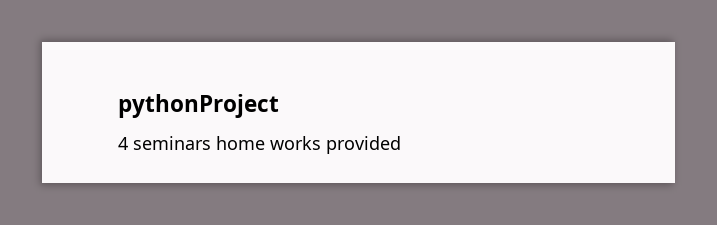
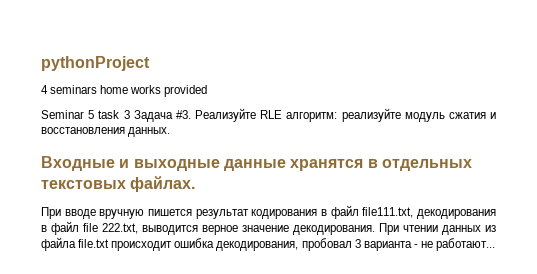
(401, 145) none -> [41,108,496,122] [41,127,171,137] [41,156,472,171] [41,176,196,192] [41,205,496,219] [41,221,496,235] [41,237,496,251] // Seminar 5 task 3 Задача #3. Реализуйте RLE алгоритм: реализуйте модуль сжатия и восстановления данных. // Входные и выходные данные хранятся в отдельных текстовых файлах. // При вводе вручную пишется результат кодирования в файл file111.txt, декодирования в файл file 222.txt, выводится верное значение декодирования. При чтении данных из файла file.txt происходит ошибка декодирования, пробовал 3 варианта - не работают...

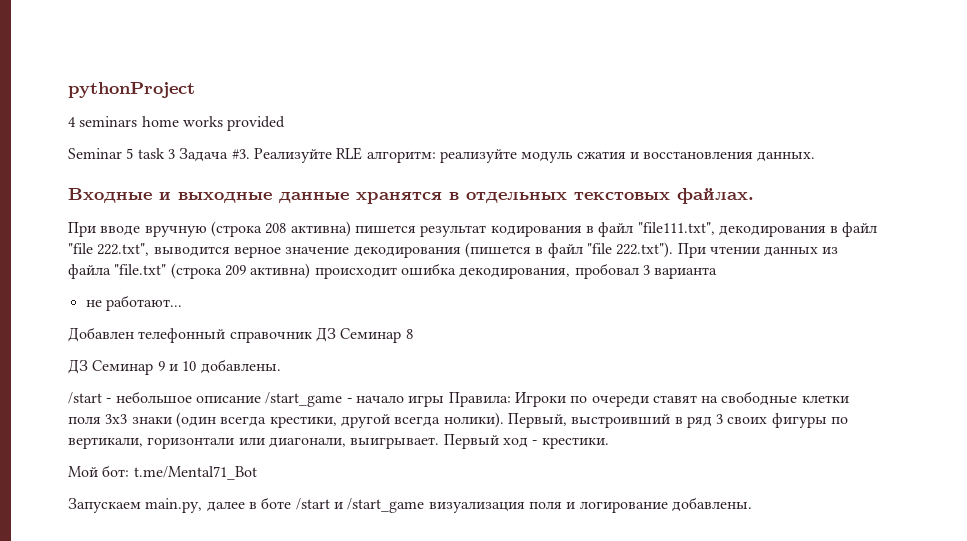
(145, 214) none -> [210,221,351,237] (строка 208 активна)
[362,207,414,218] file111.txt, -> [637,222,715,235] "file111.txt",
[83,223,138,234] file 222.txt, -> [68,243,150,256] "file 222.txt",
[293,225,375,235] декодирования. -> [353,242,674,258] декодирования (пишется в файл "file 222.txt").
[78,239,110,248] file.txt -> [114,263,311,279] "file.txt" (строка 209 активна)
[413,244,418,248] - -> (718, 273) //
(496, 244) none -> [68,327,413,343] [68,359,281,375] [68,391,849,407] [68,412,849,428] [68,434,609,449] [68,465,257,480] [68,497,752,513] // Добавлен телефонный справочник ДЗ Семинар 8 // ДЗ Семинар 9 и 10 добавлены. // /start - небольшое описание /start_game - начало игры Правила: Игроки по очереди ставят на свободные клетки поля 3х3 знаки (один всегда крестики, другой всегда нолики). Первый, выстроивший в ряд 3 своих фигуры по вертикали, горизонтали или диагонали, выигрывает. Первый ход - крестики. // Мой бот: t.me/Mental71_Bot // Запускаем main.py, далее в боте /start и /start_game визуализация поля и логирование добавлены.

